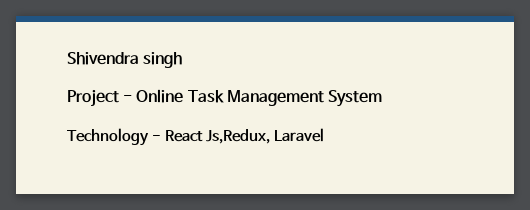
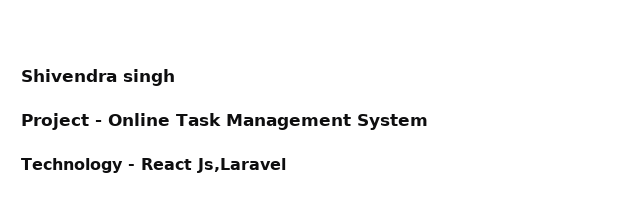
[205,128,324,144] Js,Redux, Laravel -> [196,158,286,173] Js,Laravel

